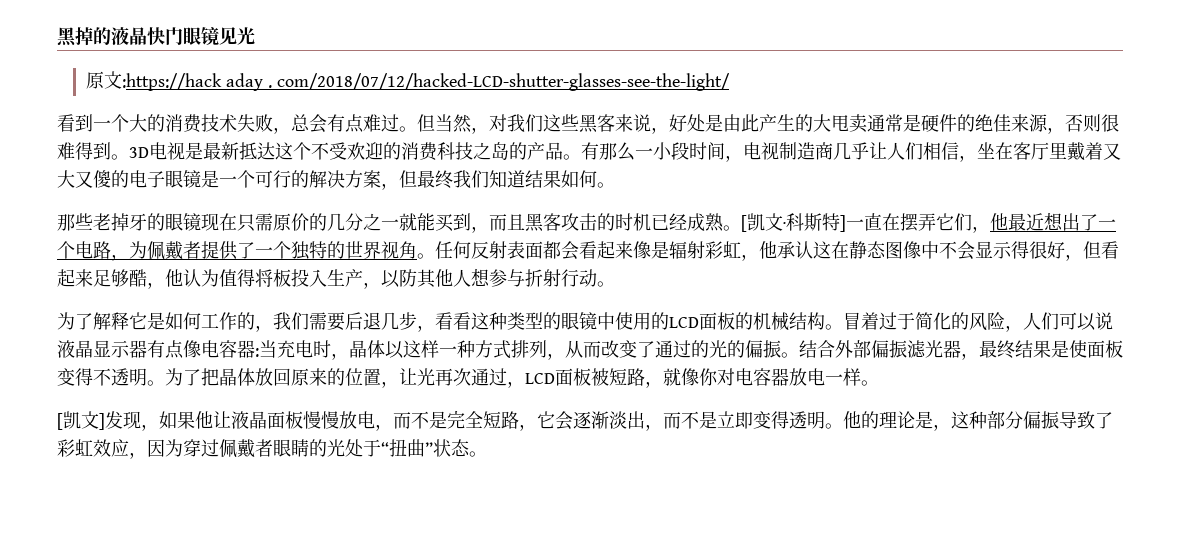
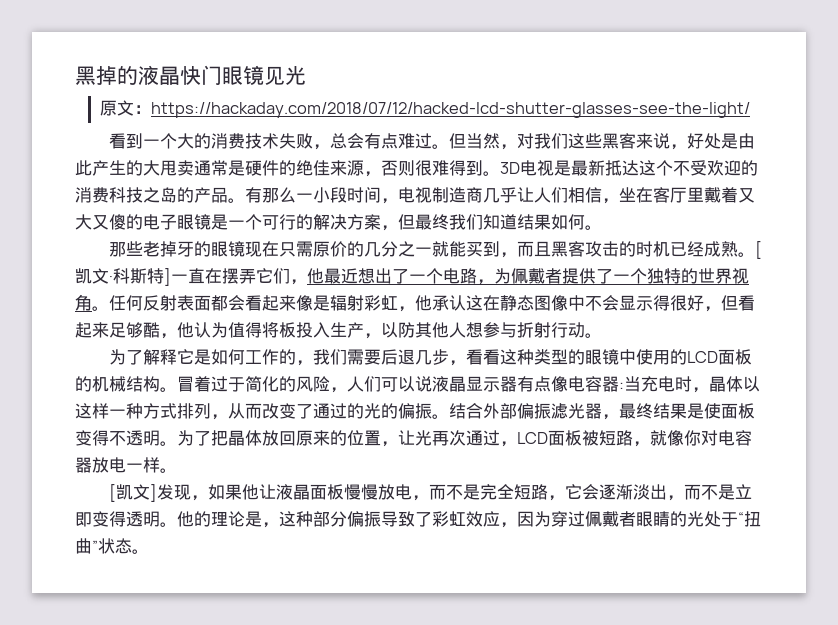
[121,73,730,91] :https://hack aday . com/2018/07/12/hacked-LCD-shutter-glasses-see-the-light/ -> [134,102,751,118] ：https://hackaday.com/2018/07/12/hacked-lcd-shutter-glasses-see-the-light/

